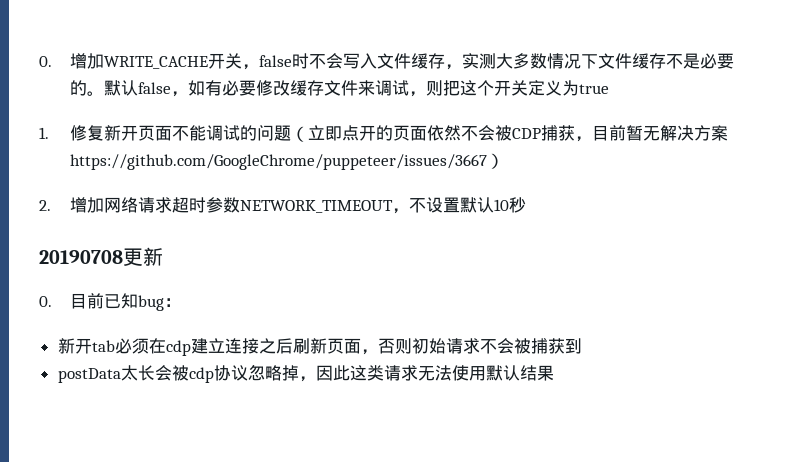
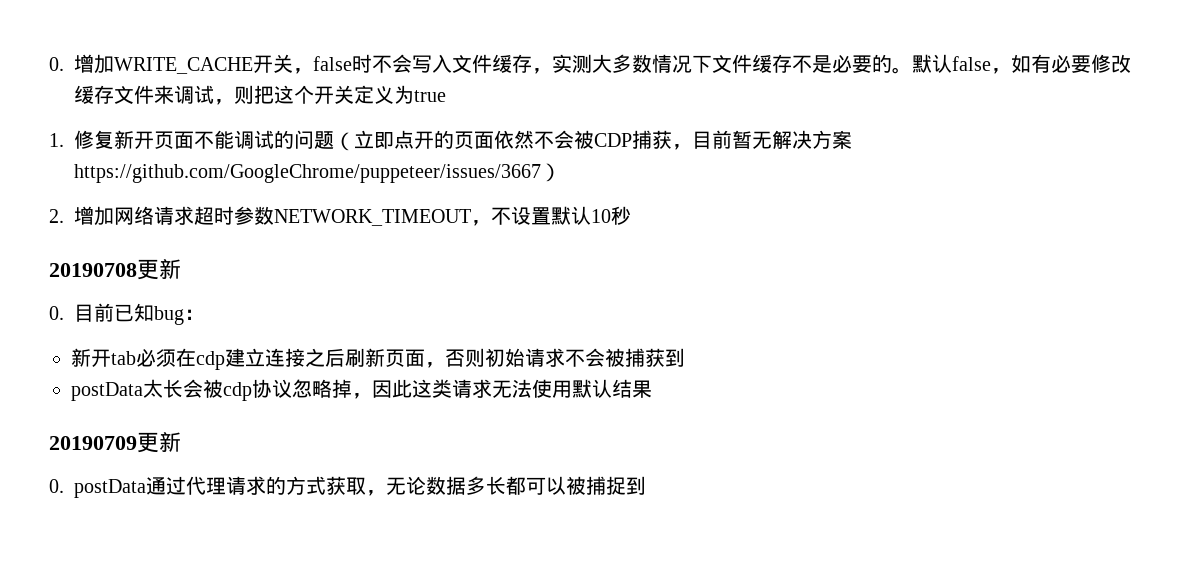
(554, 373) none -> [49,432,181,453] [49,476,646,498] // 20190709更新 // 0. postData通过代理请求的方式获取，无论数据多长都可以被捕捉到

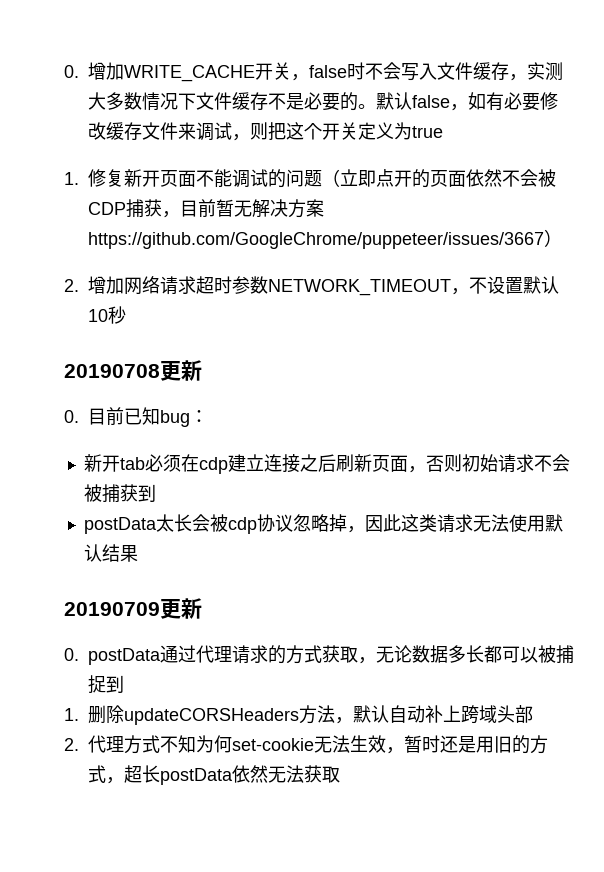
(646, 485) none -> [64,705,533,725] [64,735,548,754] [88,765,340,785] // 1.删除updateCORSHeaders方法，默认自动补上跨域头部 // 2.代理方式不知为何set-cookie无法生效，暂时还是用旧的方式，超长postData依然无法获取

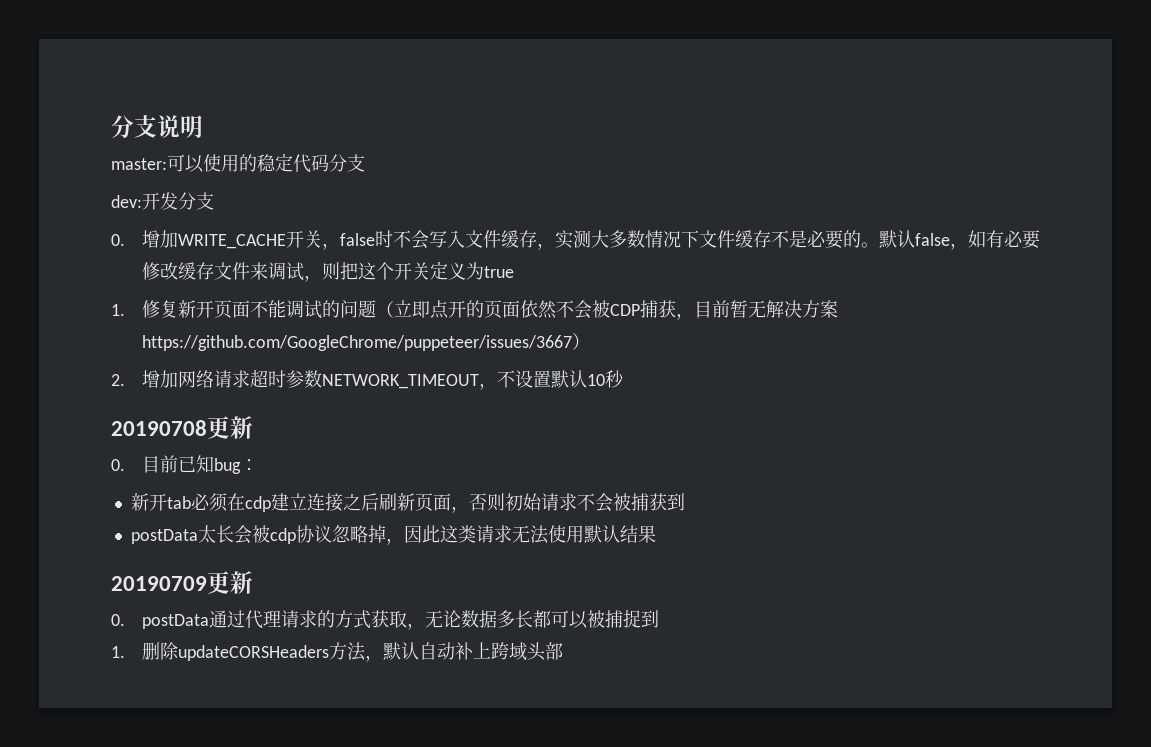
(64, 71) none -> [111,115,203,138] [111,153,365,173] [111,192,214,210] 分支说明 // master:可以使用的稳定代码分支 // dev:开发分支 //
[64,735,548,754] [88,765,340,785] // 2.代理方式不知为何set-cookie无法生效，暂时还是用旧的方式，超长postData依然无法获取 -> (563, 651) none

